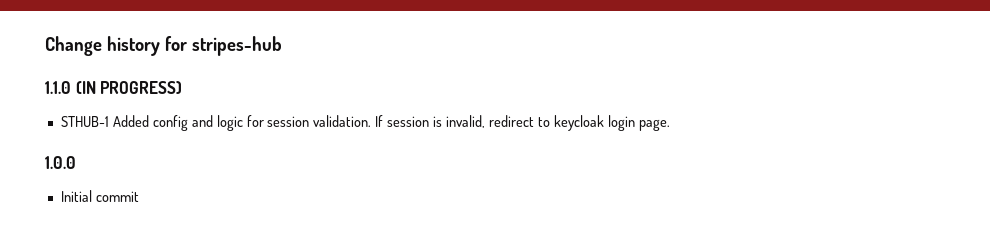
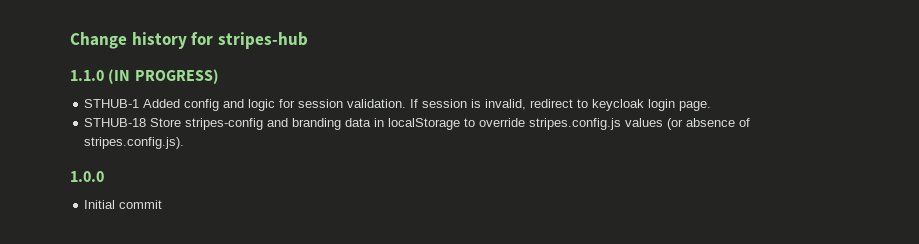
(670, 125) none -> [84,118,751,130] [84,137,185,149] // STHUB-18 Store stripes-config and branding data in localStorage to override stripes.config.js values (or absence of stripes.config.js).

